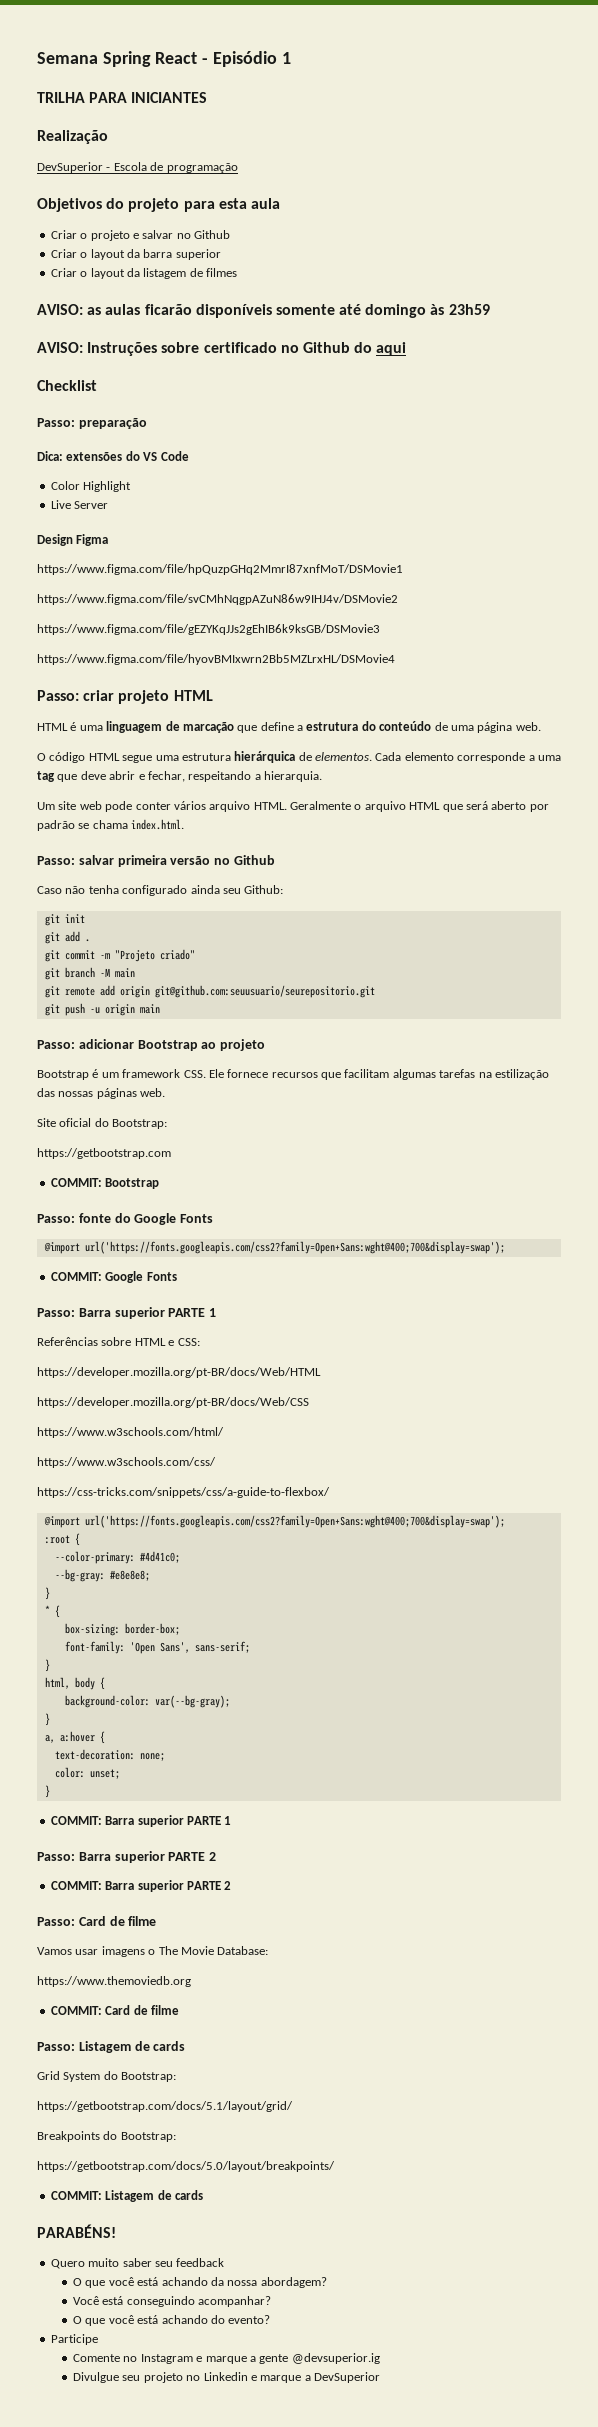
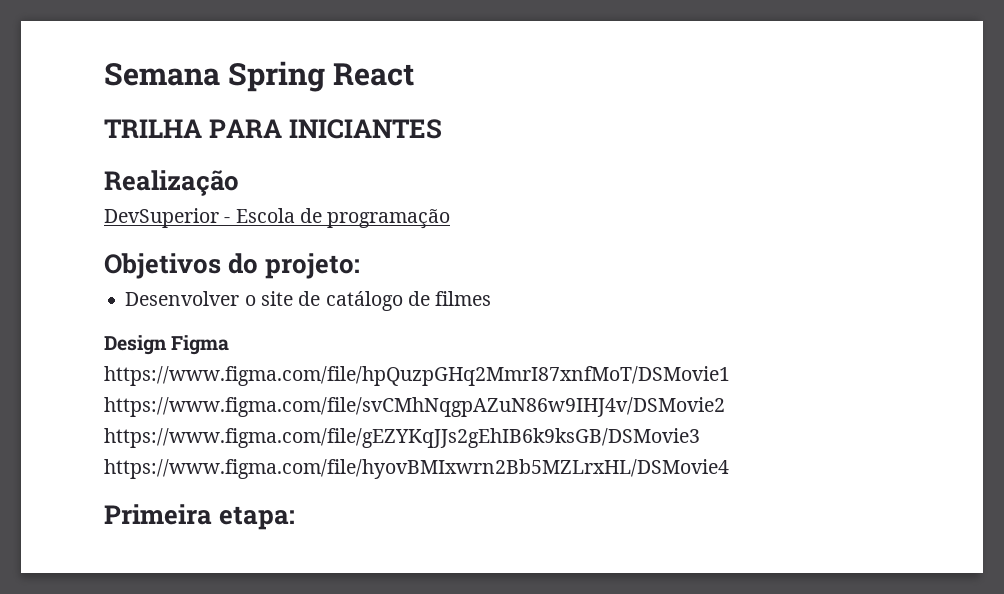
[202,51,291,67] - Episódio 1 -> (415, 74) none
[128,198,280,212] [50,230,230,241] [50,249,221,260] [50,268,237,279] [37,304,490,318] [37,342,407,356] [37,380,97,391] [37,418,147,429] [37,451,189,461] [50,481,132,492] [50,500,109,509] projeto para esta aula // Criar o projeto e salvar no Github // Criar o layout da barra superior // Criar o layout da listagem de filmes // AVISO: as aulas ficarão disponíveis somente até domingo às 23h59 // AVISO: Instruções sobre certificado no Github do aqui // Checklist // Passo: preparação // Dica: extensões do VS Code // Color Highlight // Live Server -> [265,253,361,279] [125,291,492,311] projeto: // Desenvolver o site de catálogo de filmes
[37,690,213,704] [37,721,541,733] [37,751,561,763] [37,771,322,782] [37,801,549,812] [37,819,185,831] [37,855,275,867] [37,885,284,896] [44,914,85,926] [44,931,90,944] [44,949,195,962] [44,967,135,980] [44,985,375,998] [44,1003,160,1016] [37,1039,266,1051] [37,1069,549,1080] [37,1088,166,1099] [37,1118,168,1129] [37,1148,171,1159] [50,1178,160,1189] [37,1213,214,1225] [43,1241,505,1254] [50,1271,177,1283] [37,1307,217,1319] [37,1337,200,1346] [37,1367,321,1378] [37,1397,309,1408] [37,1427,224,1438] [37,1457,216,1468] [37,1487,330,1498] [43,1515,505,1528] [44,1533,80,1546] [54,1551,180,1564] [54,1569,150,1582] [44,1587,50,1600] [44,1605,60,1618] [64,1623,180,1636] [64,1641,250,1654] [44,1659,50,1672] [44,1677,105,1690] [64,1695,230,1708] [44,1713,50,1726] [44,1731,105,1744] [54,1749,165,1761] [54,1767,120,1779] [44,1785,50,1798] [50,1815,232,1827] [37,1851,217,1863] [50,1880,232,1892] [37,1916,157,1926] [37,1946,269,1957] [37,1976,191,1987] [50,2005,179,2015] [37,2041,186,2053] [37,2071,177,2082] [37,2101,293,2112] [37,2131,176,2142] [37,2161,335,2172] [50,2190,203,2202] [37,2224,116,2238] [50,2258,225,2269] [73,2277,327,2288] [73,2296,272,2307] [73,2315,271,2326] [50,2334,98,2345] [73,2353,380,2364] [73,2372,381,2383] Passo: criar projeto HTML // HTML é uma linguagem de marcação que define a estrutura do conteúdo de uma página web. // O código HTML segue uma estrutura hierárquica de elementos. Cada elemento corresponde a uma tag que deve abrir e fechar, respeitando a hierarquia. // Um site web pode conter vários arquivo HTML. Geralmente o arquivo HTML que será aberto por padrão se chama index.html. // Passo: salvar primeira versão no Github // Caso não tenha configurado ainda seu Github: // git init // git add . // git commit -m "Projeto criado" // git branch -M main // git remote add origin git@github.com:seuusuario/seurepositorio.git // git push -u origin main // Passo: adicionar Bootstrap ao projeto // Bootstrap é um framework CSS. Ele fornece recursos que facilitam algumas tarefas na estilização das nossas páginas web. // Site oficial do Bootstrap: // https://getbootstrap.com // COMMIT: Bootstrap // Passo: fonte do Google Fonts // @import url('https://fonts.googleapis.com/css2?family=Open+Sans:wght@400;700&display=swap'); // COMMIT: Google Fonts // Passo: Barra superior PARTE 1 // Referências sobre HTML e CSS: // https://developer.mozilla.org/pt-BR/docs/Web/HTML // https://developer.mozilla.org/pt-BR/docs/Web/CSS // https://www.w3schools.com/html/ // https://www.w3schools.com/css/ // https://css-tricks.com/snippets/css/a-guide-to-flexbox/ // @import url('https://fonts.googleapis.com/css2?family=Open+Sans:wght@400;700&display=swap'); // :root { // --color-primary: #4d41c0; // --bg-gray: #e8e8e8; // } // * { // box-sizing: border-box; // font-family: 'Open Sans', sans-serif; // } // html, body { // background-color: var(--bg-gray); // } // a, a:hover { // text-decoration: none; // color: unset; // } // COMMIT: Barra superior PARTE 1 // Passo: Barra superior PARTE 2 // COMMIT: Barra superior PARTE 2 // Passo: Card de filme // Vamos usar imagens o The Movie Database: // https://www.themoviedb.org // COMMIT: Card de filme // Passo: Listagem de cards // Grid System do Bootstrap: // https://getbootstrap.com/docs/5.1/layout/grid/ // Breakpoints do Bootstrap: // https://getbootstrap.com/docs/5.0/layout/breakpoints/ // COMMIT: Listagem de cards // PARABÉNS! // Quero muito saber seu feedback // O que você está achando da nossa abordagem? // Você está conseguindo acompanhar? // O que você está achando do evento? // Participe // Comente no Instagram e marque a gente @devsuperior.ig // Divulgue seu projeto no Linkedin e marque a DevSuperior -> [104,504,296,530] Primeira etapa:

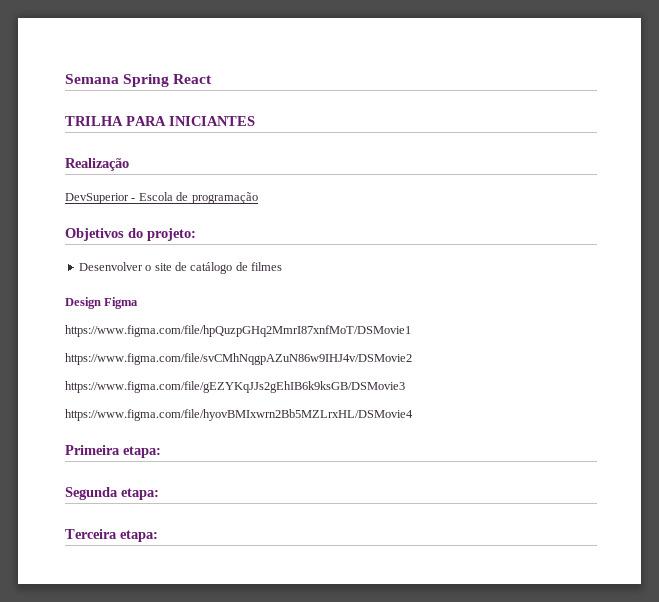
(296, 518) none -> [65,487,159,500] [65,529,158,542] // Segunda etapa: // Terceira etapa:

